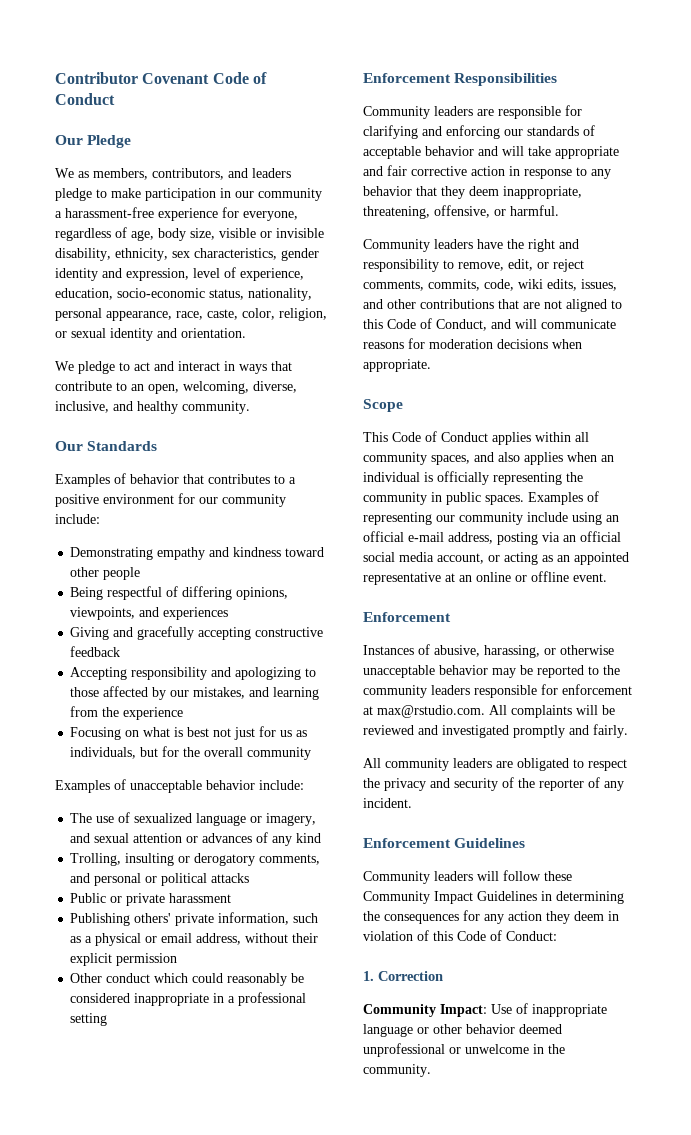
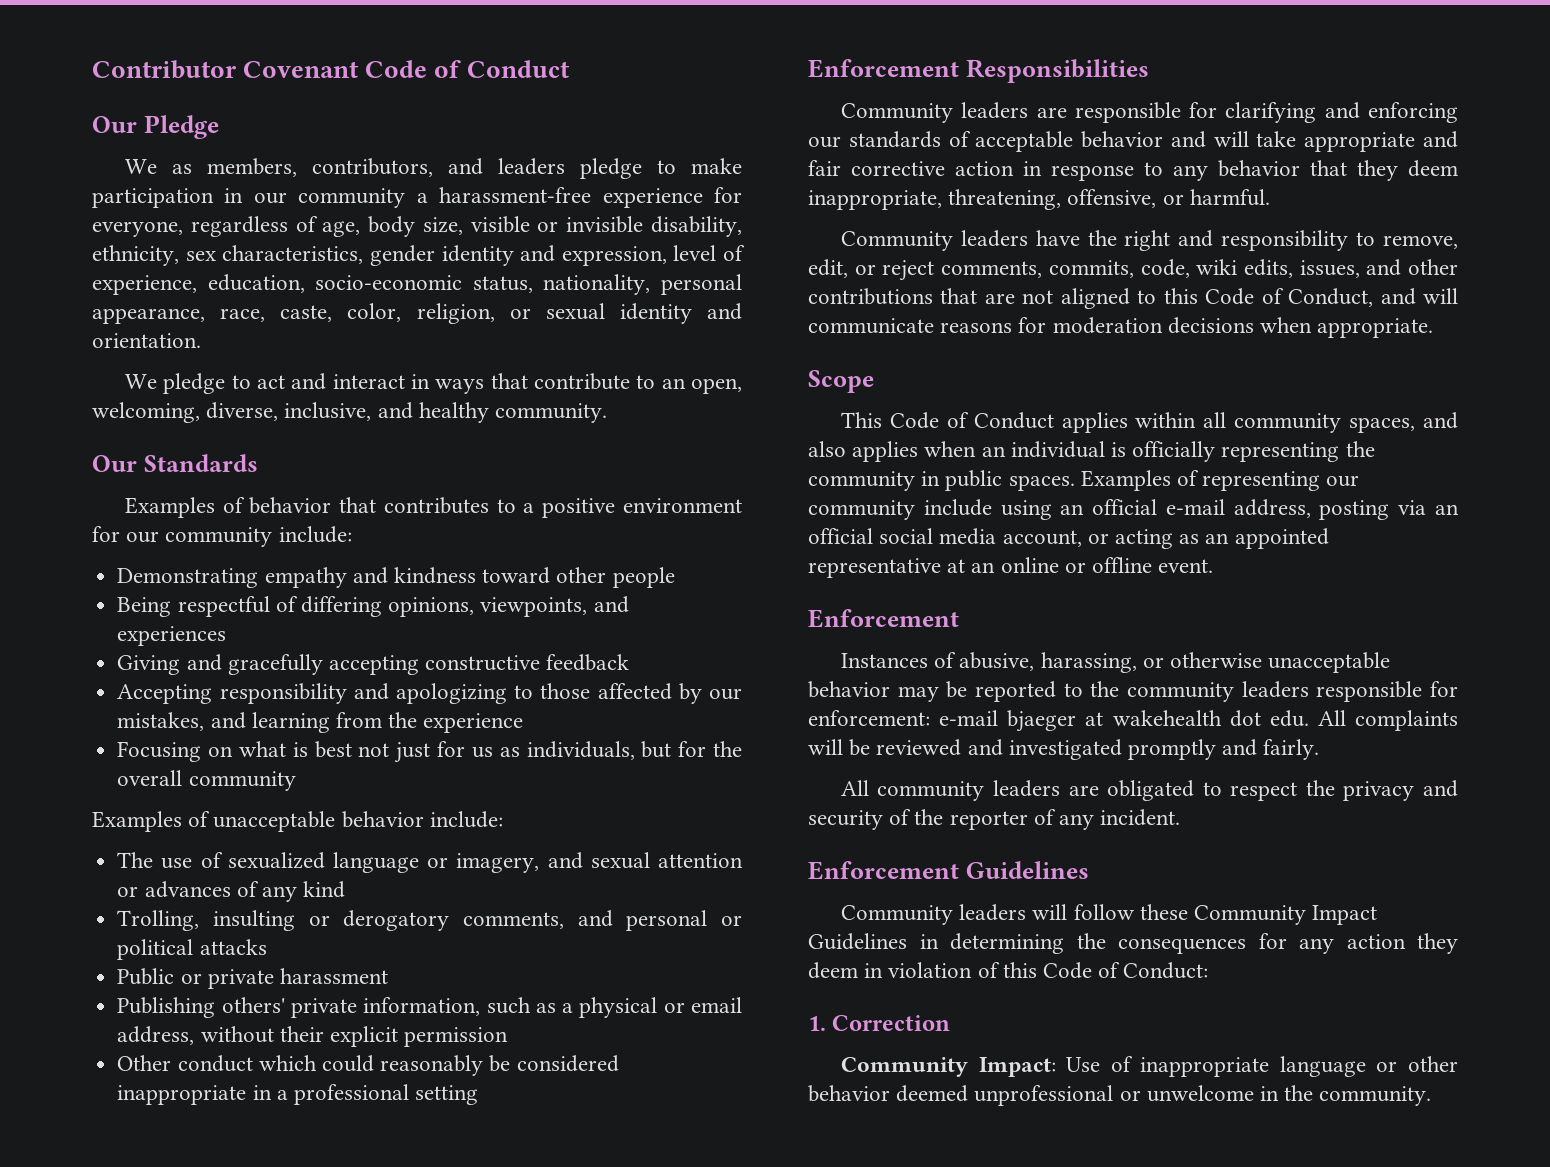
[562,684,632,695] [363,705,485,718] enforcement at max@rstudio.com. -> [808,710,1309,732] enforcement: e-mail bjaeger at wakehealth dot edu.

